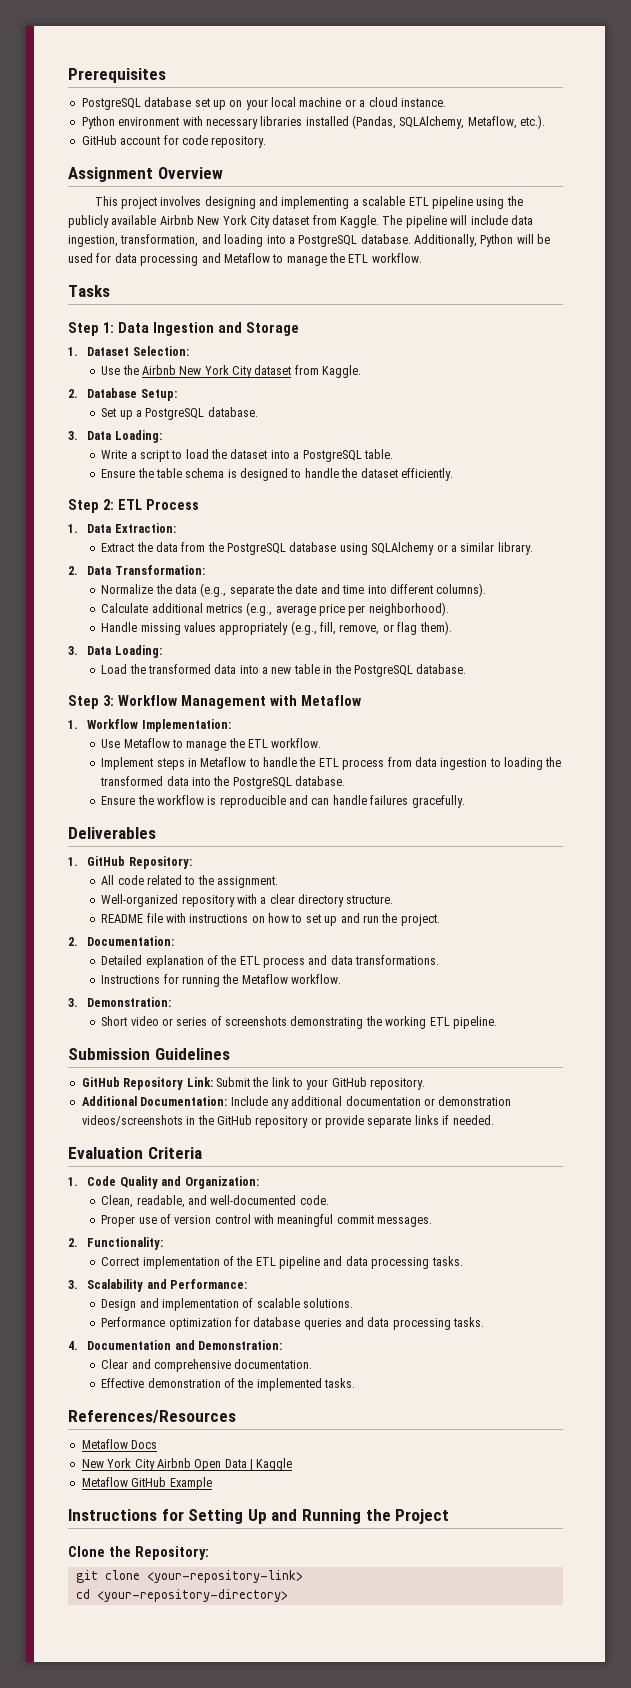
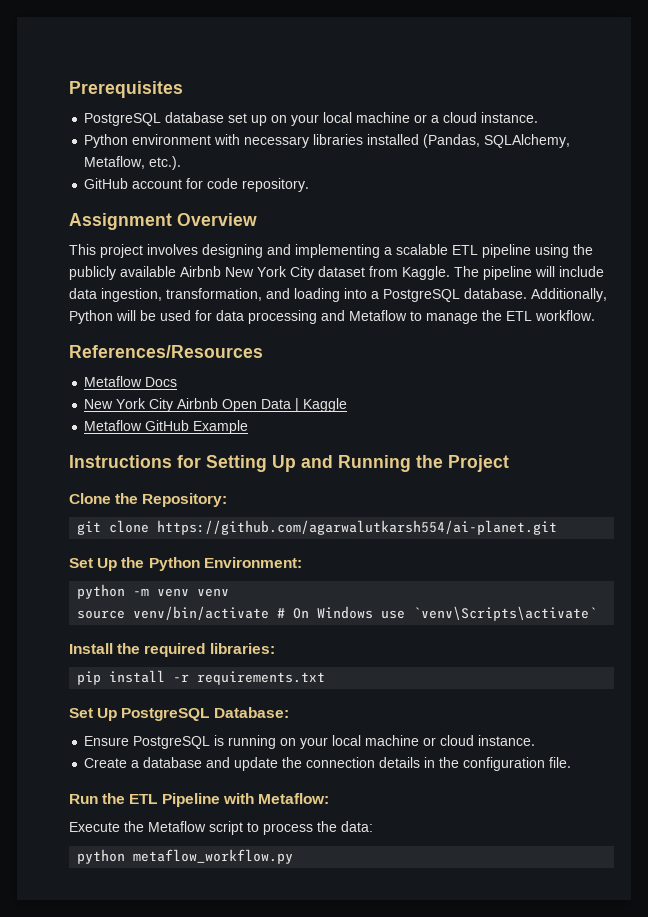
[68,285,110,297] [68,322,299,336] [68,346,189,356] [101,365,362,378] [68,388,177,401] [101,407,258,420] [68,430,162,443] [101,449,393,462] [101,468,453,481] [68,499,199,513] [68,523,176,533] [101,542,533,555] [68,565,205,575] [101,583,487,597] [101,602,449,616] [101,621,452,635] [68,645,162,658] [101,664,467,677] [68,695,361,709] [68,719,231,732] [101,738,322,751] [101,757,562,770] [100,776,346,789] [101,795,465,808] [68,827,156,839] [68,856,192,869] [101,875,279,888] [101,894,394,907] [101,913,440,926] [68,936,175,946] [101,955,440,968] [101,974,342,987] [68,997,172,1007] [101,1016,497,1029] [68,1048,230,1060] [81,1077,426,1090] [81,1096,512,1109] [81,1115,494,1128] [68,1147,202,1159] [68,1176,259,1189] [101,1195,329,1208] [101,1214,433,1227] [68,1237,164,1250] [101,1256,463,1269] [68,1279,248,1292] [101,1298,354,1311] [101,1317,485,1330] [68,1340,283,1350] [101,1359,313,1372] [101,1378,356,1391] // Tasks // Step 1: Data Ingestion and Storage // 1. Dataset Selection: // Use the Airbnb New York City dataset from Kaggle. // 2. Database Setup: // Set up a PostgreSQL database. // 3. Data Loading: // Write a script to load the dataset into a PostgreSQL table. // Ensure the table schema is designed to handle the dataset efficiently. // Step 2: ETL Process // 1. Data Extraction: // Extract the data from the PostgreSQL database using SQLAlchemy or a similar library. // 2. Data Transformation: // Normalize the data (e.g., separate the date and time into different columns). // Calculate additional metrics (e.g., average price per neighborhood). // Handle missing values appropriately (e.g., fill, remove, or flag them). // 3. Data Loading: // Load the transformed data into a new table in the PostgreSQL database. // Step 3: Workflow Management with Metaflow // 1. Workflow Implementation: // Use Metaflow to manage the ETL workflow. // Implement steps in Metaflow to handle the ETL process from data ingestion to loading the transformed data into the PostgreSQL database. // Ensure the workflow is reproducible and can handle failures gracefully. // Deliverables // 1. GitHub Repository: // All code related to the assignment. // Well-organized repository with a clear directory structure. // README file with instructions on how to set up and run the project. // 2. Documentation: // Detailed explanation of the ETL process and data transformations. // Instructions for running the Metaflow workflow. // 3. Demonstration: // Short video or series of screenshots demonstrating the working ETL pipeline. // Submission Guidelines // GitHub Repository Link: Submit the link to your GitHub repository. // Additional Documentation: Include any additional documentation or demonstration videos/screenshots in the GitHub repository or provide separate links if needed. // Evaluation Criteria // 1. Code Quality and Organization: // Clean, readable, and well-documented code. // Proper use of version control with meaningful commit messages. // 2. Functionality: // Correct implementation of the ETL pipeline and data processing tasks. // 3. Scalability and Performance: // Design and implementation of scalable solutions. // Performance optimization for database queries and data processing tasks. // 4. Documentation and Demonstration: // Clear and comprehensive documentation. // Effective demonstration of the implemented tasks. -> (595, 315) none
[146,1570,303,1583] [75,1589,288,1602] <your-repository-link> // cd <your-repository-directory> -> [157,520,558,535] [69,557,302,571] [77,584,230,599] [77,606,598,621] [69,643,275,657] [77,670,326,685] [69,707,289,721] [84,735,536,749] [84,757,572,771] [69,793,329,807] [69,821,373,835] [77,849,294,864] https://github.com/agarwalutkarsh554/ai-planet.git // Set Up the Python Environment: // python -m venv venv // source venv/bin/activate # On Windows use `venv\Scripts\activate` // Install the required libraries: // pip install -r requirements.txt // Set Up PostgreSQL Database: // Ensure PostgreSQL is running on your local machine or cloud instance. // Create a database and update the connection details in the configuration file. // Run the ETL Pipeline with Metaflow: // Execute the Metaflow script to process the data: // python metaflow_workflow.py

